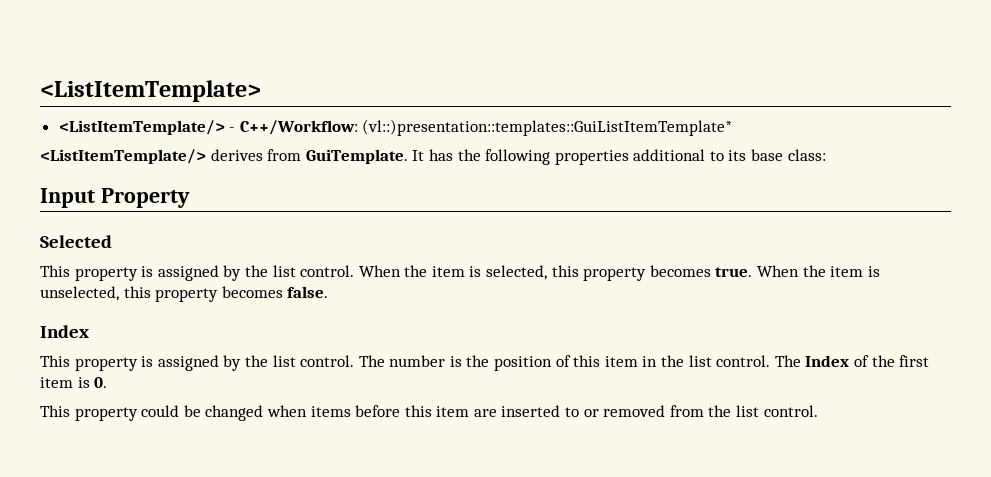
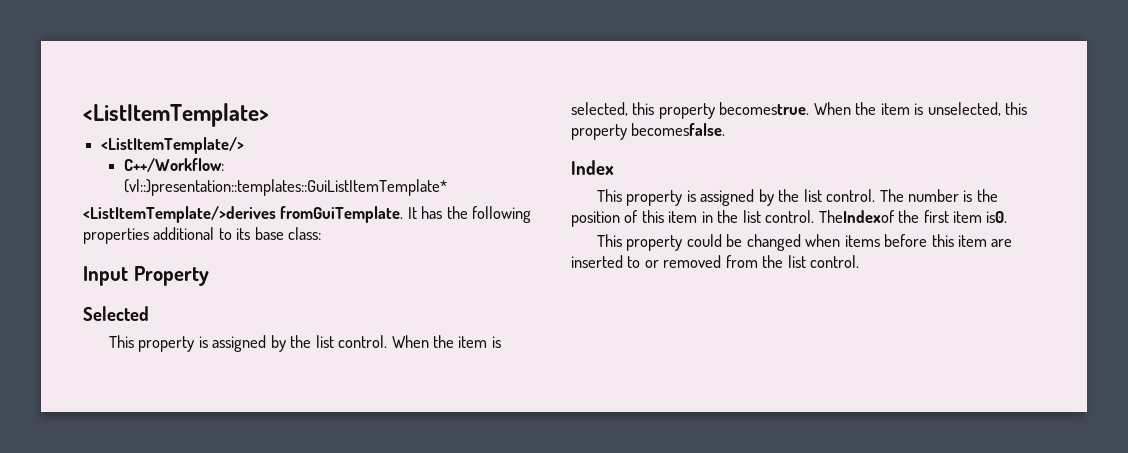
[229,127,236,132] - -> (245, 145) //
[40,149,408,164] <ListItemTemplate/> derives from GuiTemplate. -> [83,206,404,223] <ListItemTemplate/>derives fromGuiTemplate.
[649,265,753,277] becomes true. -> [719,102,810,115] becomestrue.
[221,286,329,298] becomes false. -> [631,123,726,136] becomesfalse.
[774,355,869,367] The Index of -> [818,210,895,223] TheIndexof
[77,377,108,388] is 0. -> [986,211,1008,223] is0.

